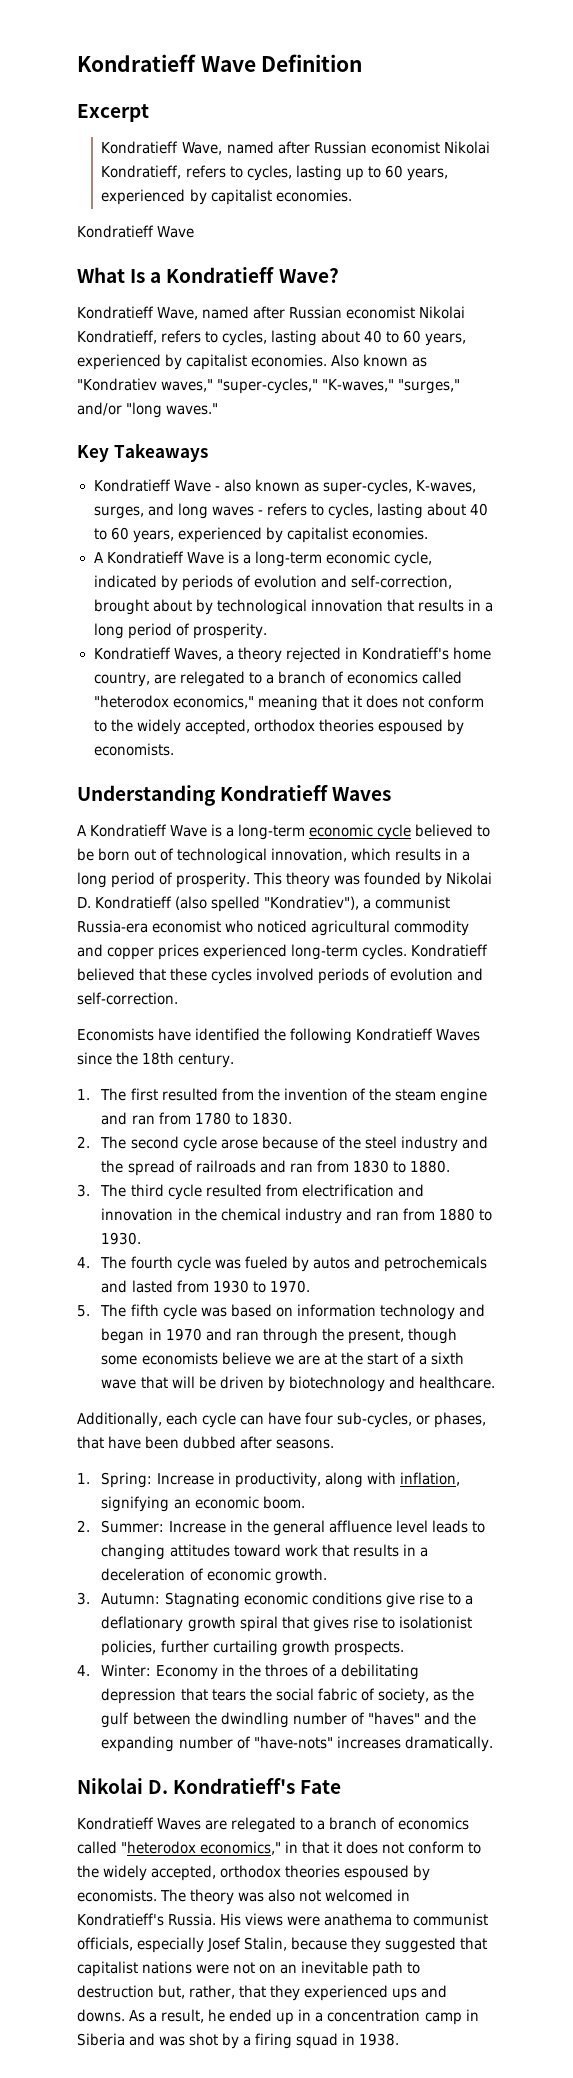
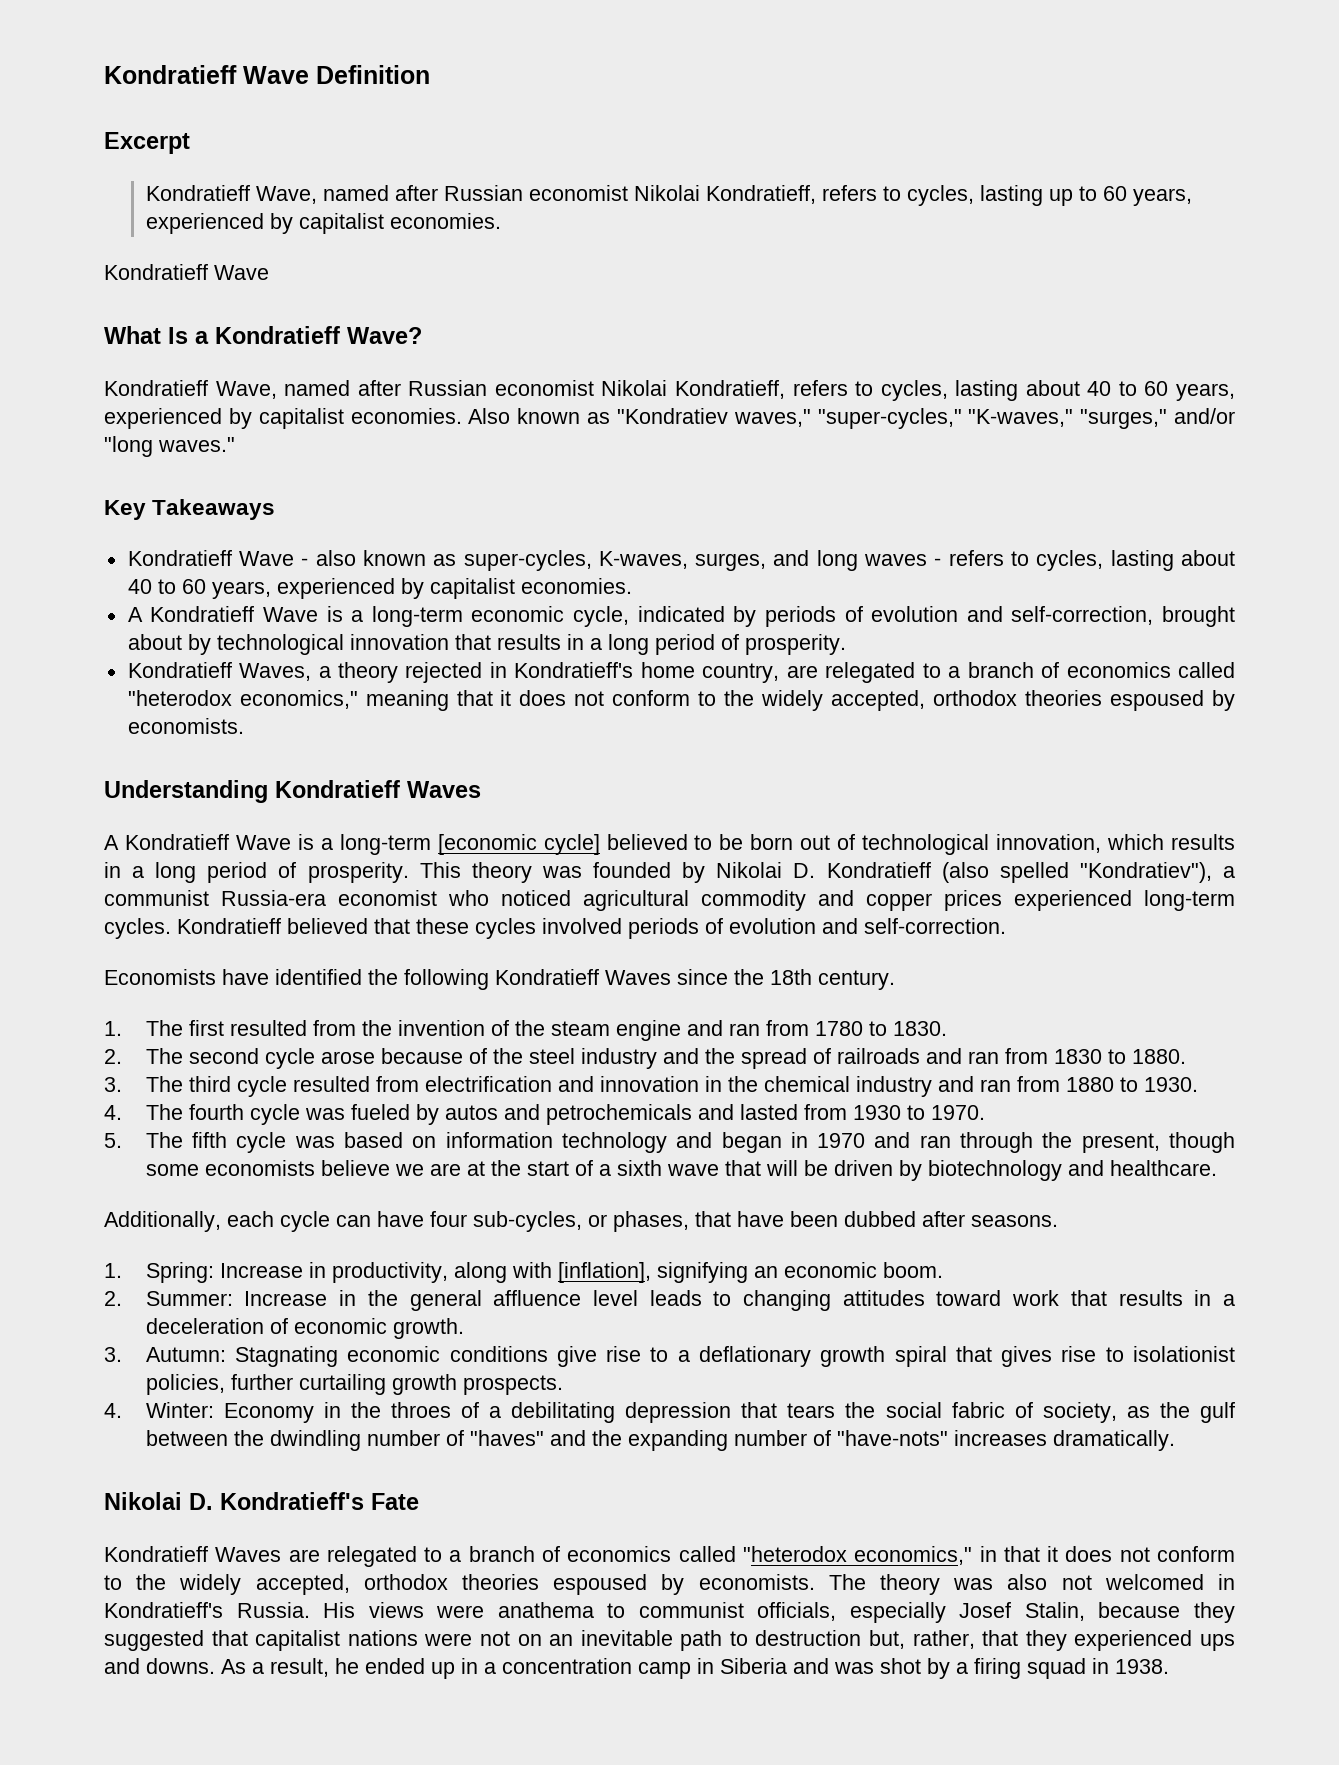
[309,824,412,840] economic cycle -> [437,834,600,855] [economic cycle]
[399,1472,460,1486] inflation, -> [557,1262,651,1283] [inflation],

